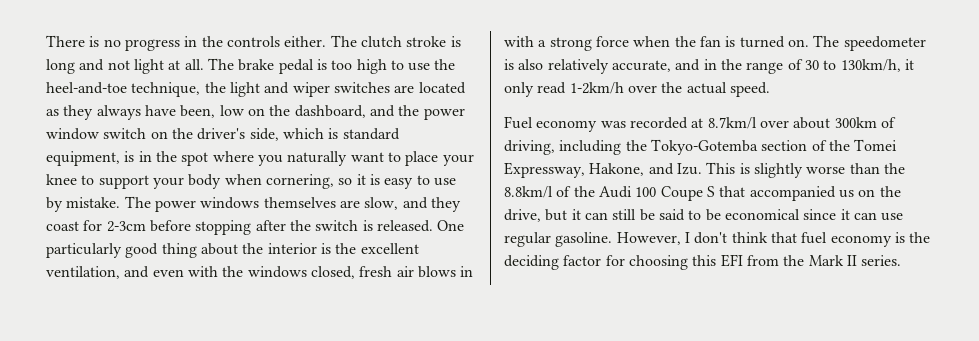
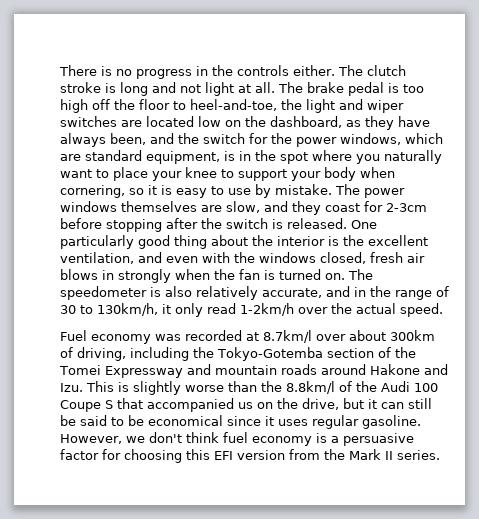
[390,59,456,71] [46,82,201,97] to use the heel-and-toe technique, -> [92,99,277,111] off the floor to heel-and-toe,
[46,105,465,120] [46,128,339,141] as they always have been, low on the dashboard, and the power window switch on the driver's side, which is -> [198,116,430,130] [60,133,443,147] [60,154,81,161] low on the dashboard, as they have always been, and the switch for the power windows, which are
[504,36,629,51] with a strong force -> [118,269,171,283] strongly
[504,162,645,178] Expressway, Hakone, -> [104,364,420,378] Expressway and mountain roads around Hakone
[853,212,904,221] can use -> [278,419,308,426] uses
[684,232,690,243] I -> [126,436,145,443] we
[770,232,797,243] that -> (219, 437) none
[909,232,931,243] [504,255,559,270] the deciding -> [331,433,414,446] a persuasive
(743, 260) none -> [237,450,285,460] version

